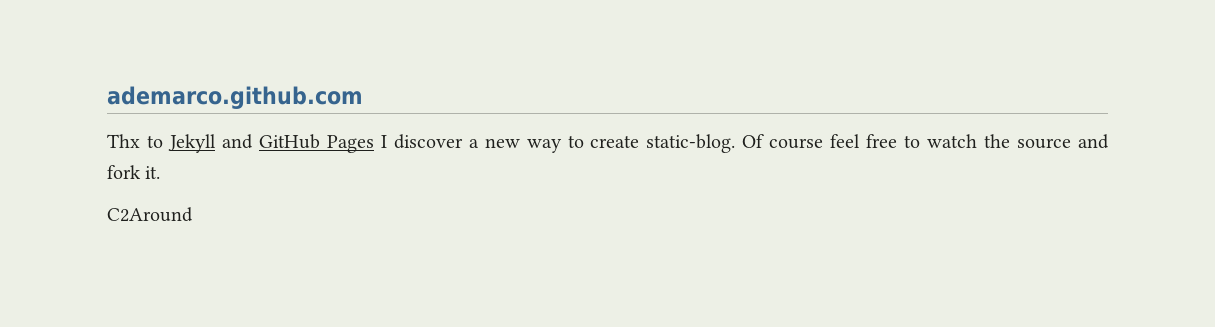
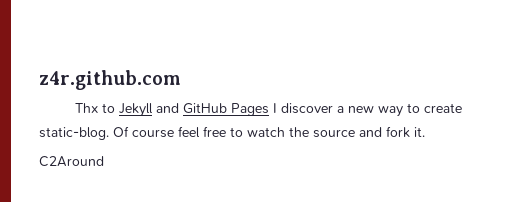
[107,86,363,109] ademarco.github.com -> [39,70,181,90] z4r.github.com

